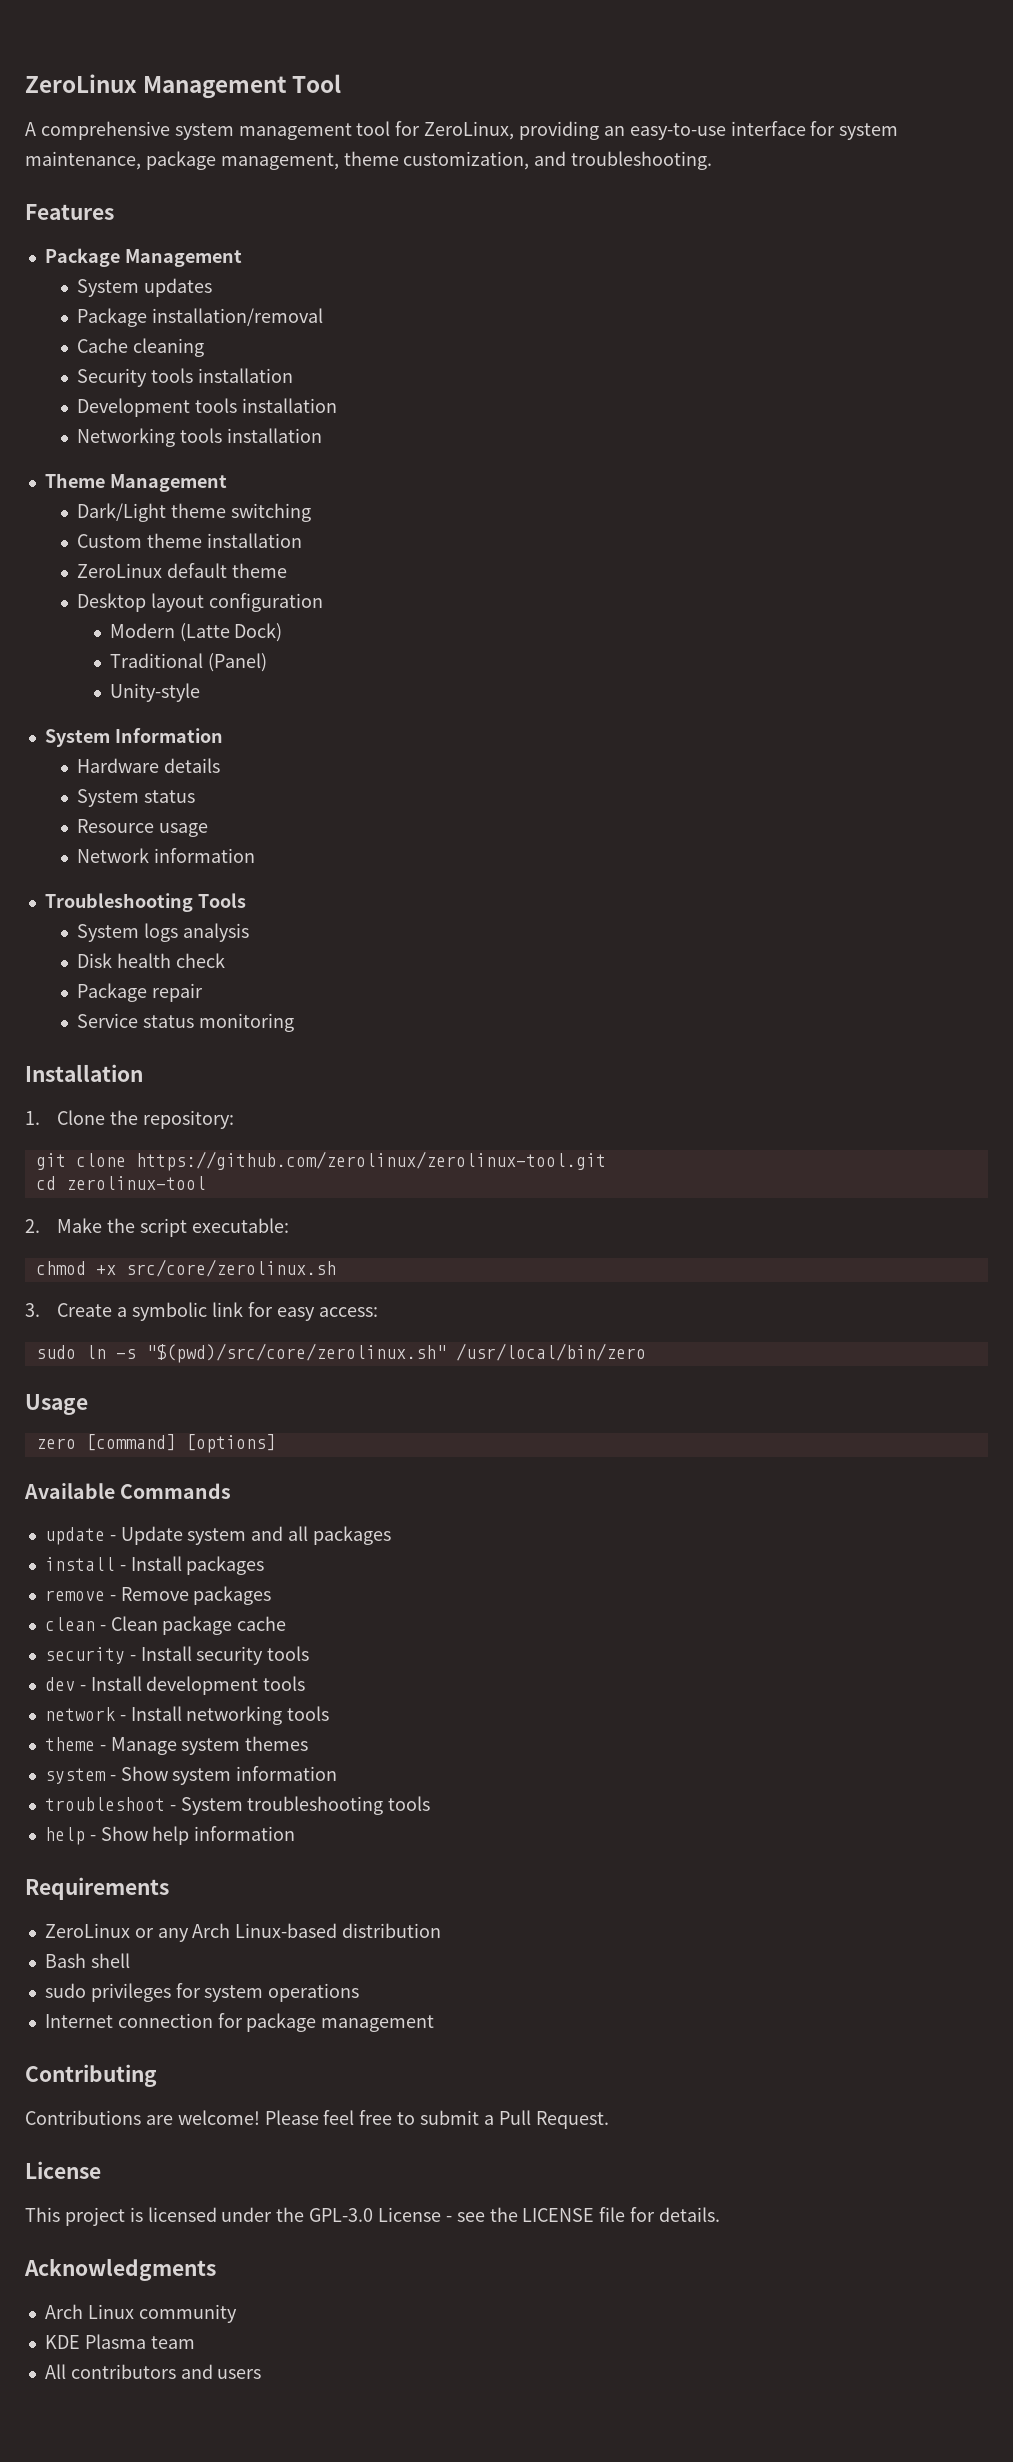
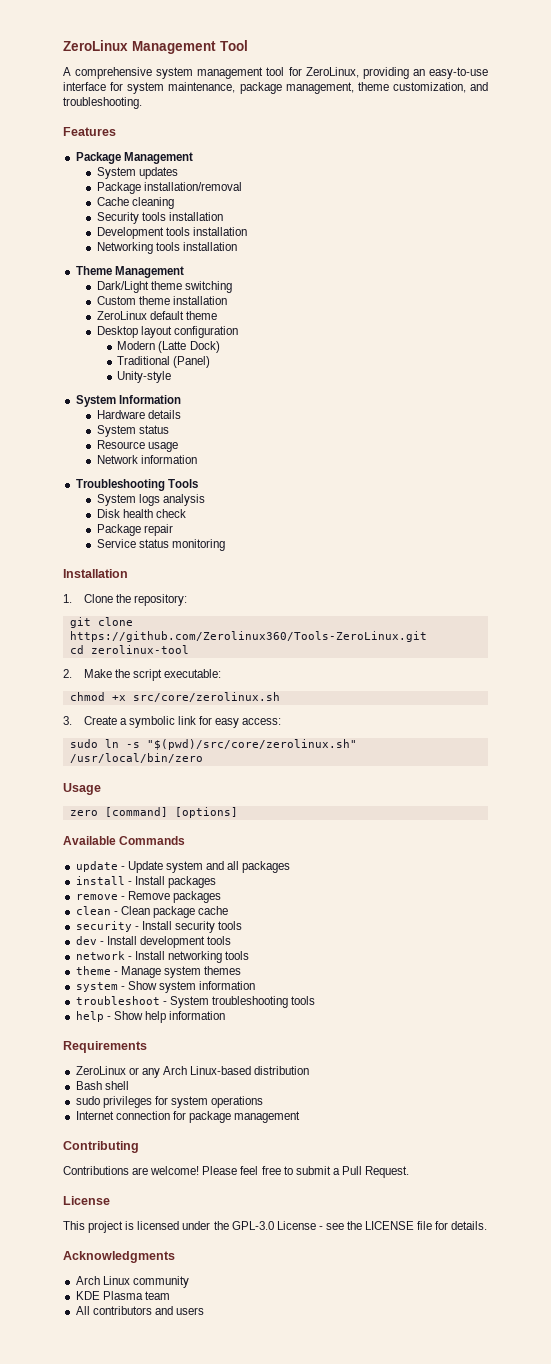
[135,1151,606,1171] https://github.com/zerolinux/zerolinux-tool.git -> [69,631,427,642] https://github.com/Zerolinux360/Tools-ZeroLinux.git

